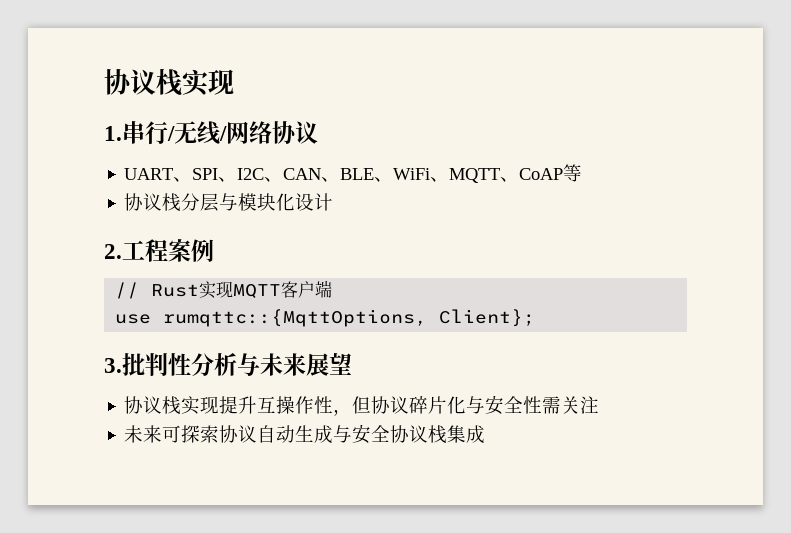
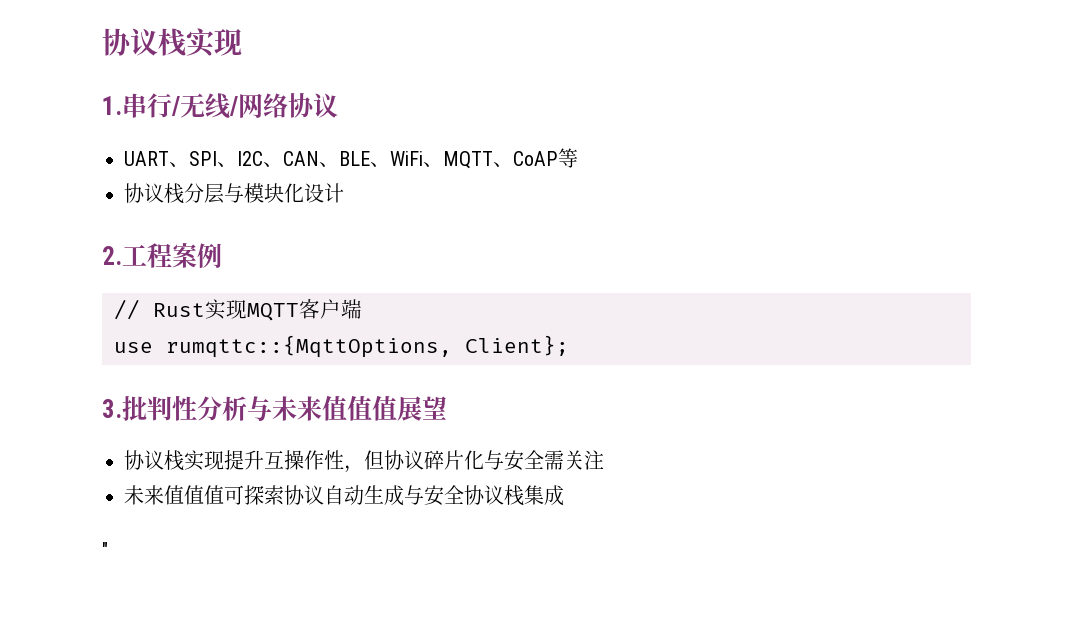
(306, 364) none -> [322,395,397,421] 值值值
[523,396,543,414] 性 -> (544, 459) none
(163, 434) none -> [164,485,224,505] 值值值
(486, 434) none -> [102,542,108,557] // "

